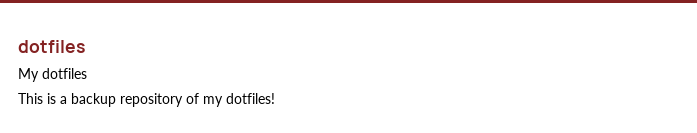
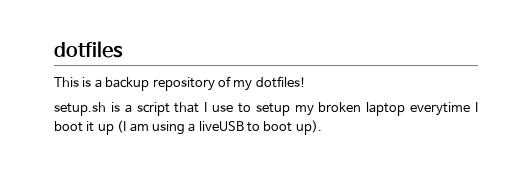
[18,40,85,53] [18,68,87,82] dotfiles // My dotfiles -> [54,41,123,58] dotfiles
(275, 98) none -> [54,102,478,116] [54,120,322,135] // setup.sh is a script that I use to setup my broken laptop everytime I boot it up (I am using a liveUSB to boot up).

